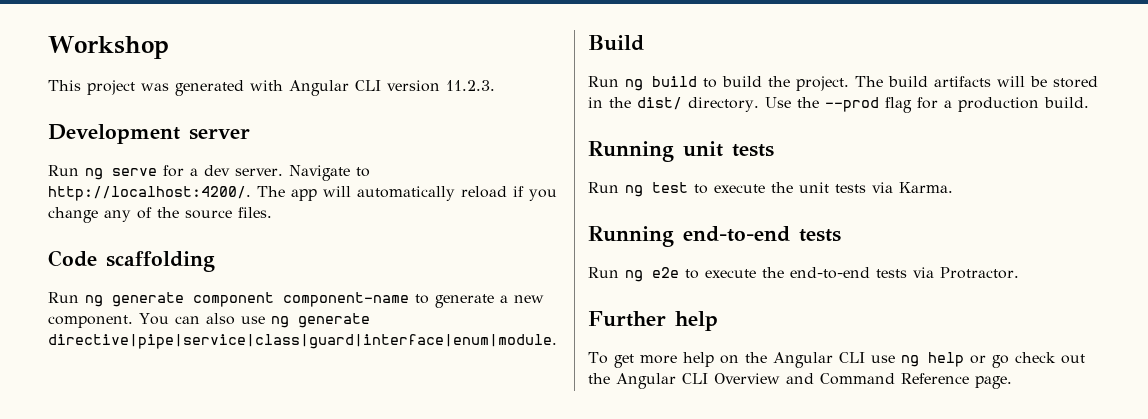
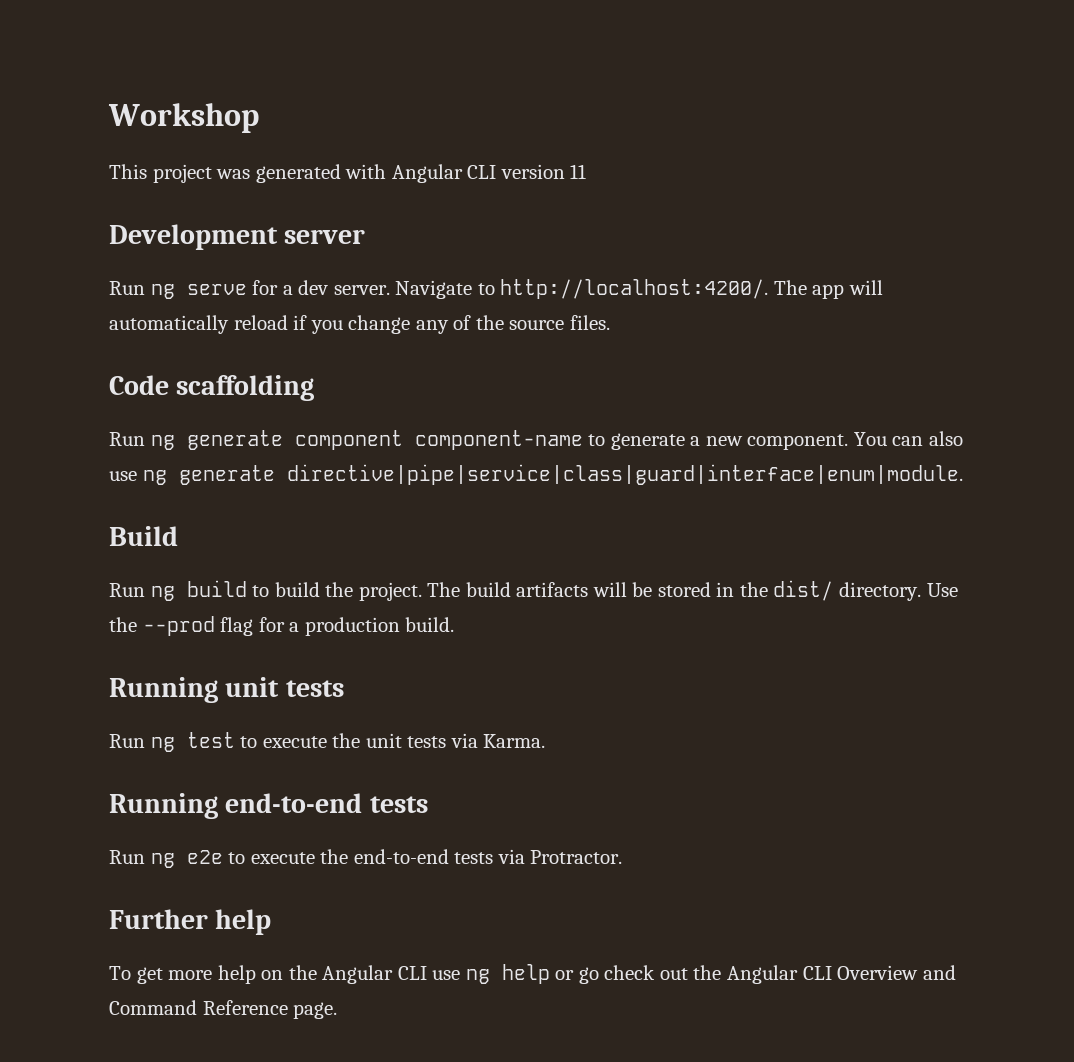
[446,80,495,91] 11.2.3. -> [570,164,587,179] 11

